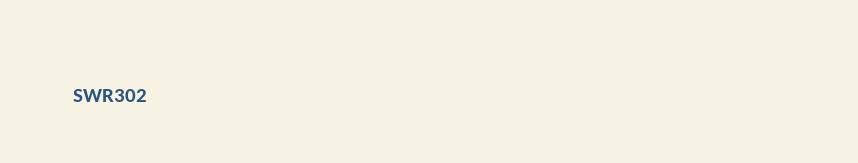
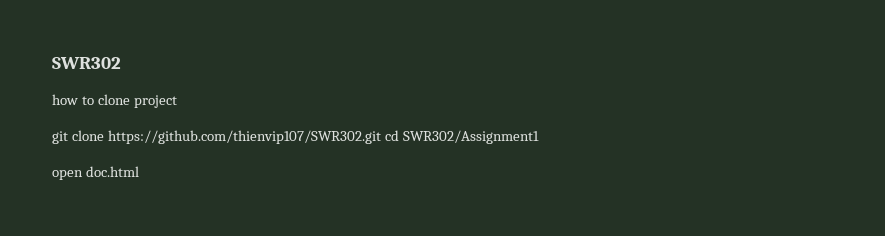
(147, 95) none -> [52,94,177,108] [52,130,539,144] [52,166,139,180] // how to clone project // git clone https://github.com/thienvip107/SWR302.git cd SWR302/Assignment1 // open doc.html

